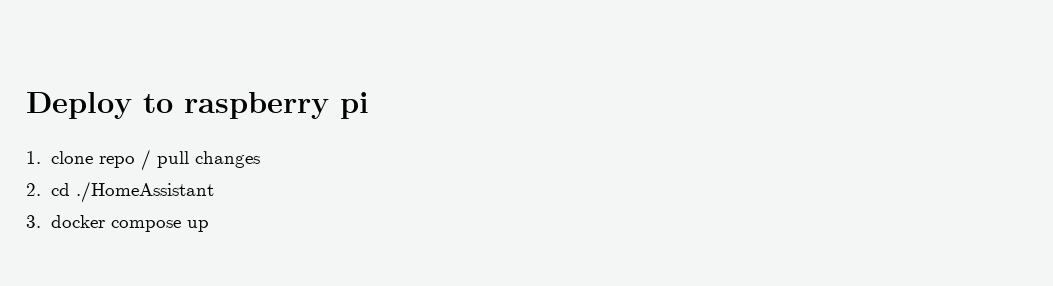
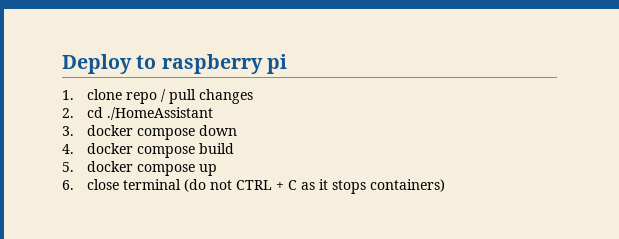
[186,220,209,232] up -> [198,125,237,136] [62,143,234,158] [62,161,217,176] [62,179,445,194] down // 4. docker compose build // 5. docker compose up // 6. close terminal (do not CTRL + C as it stops containers)

